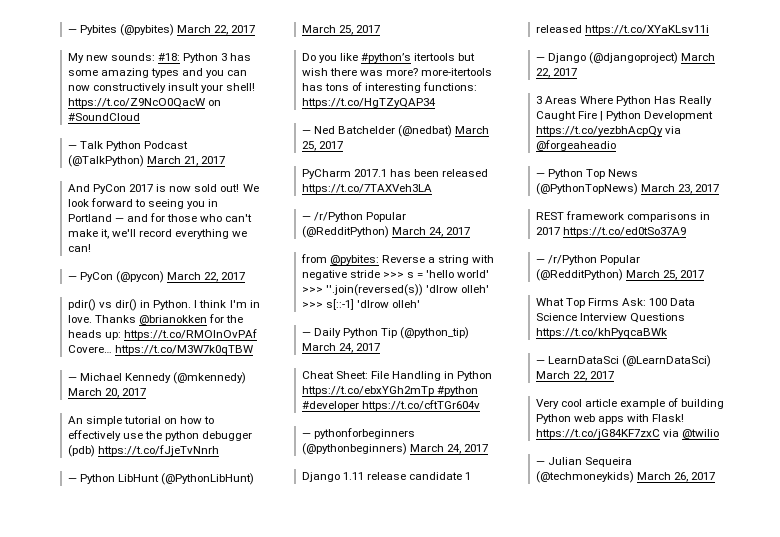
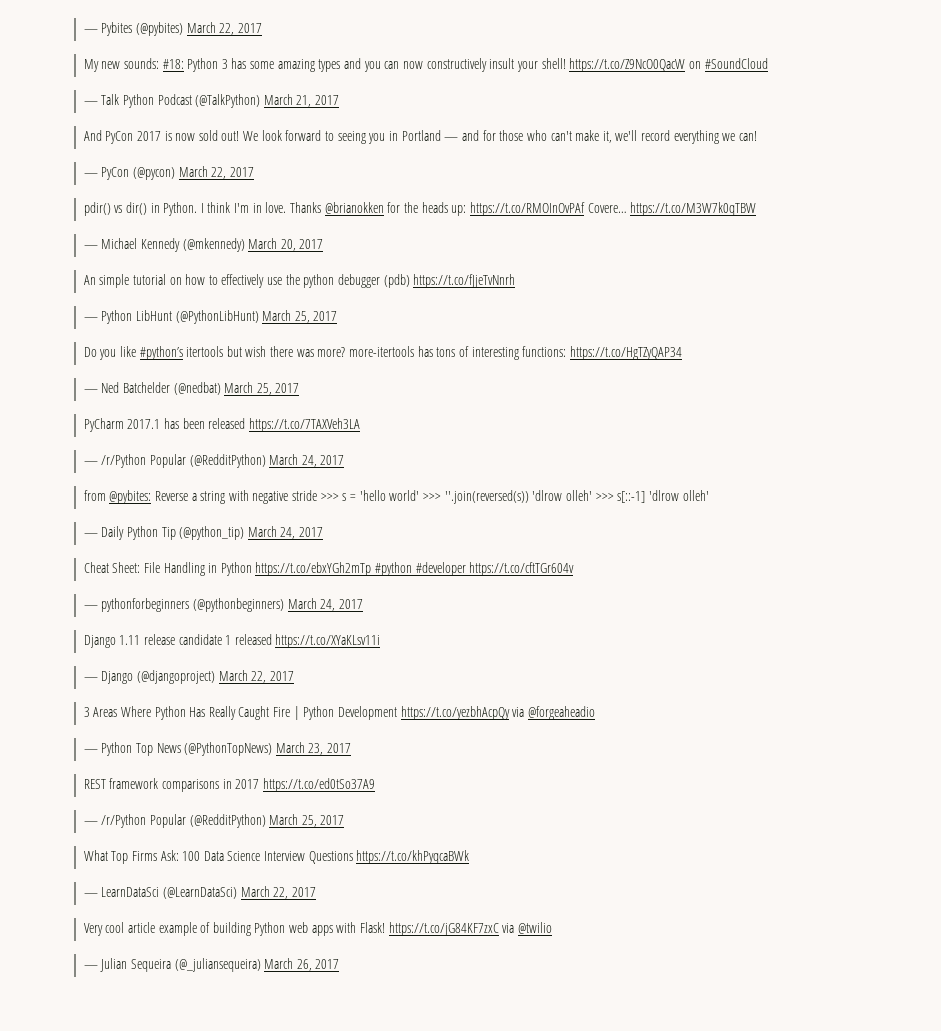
[535,471,634,483] (@techmoneykids) -> [174,958,261,972] (@_juliansequeira)

